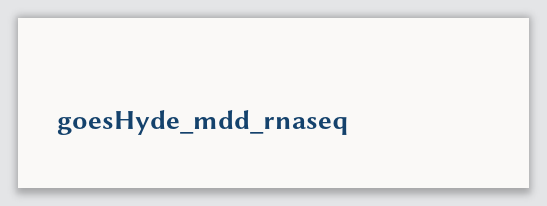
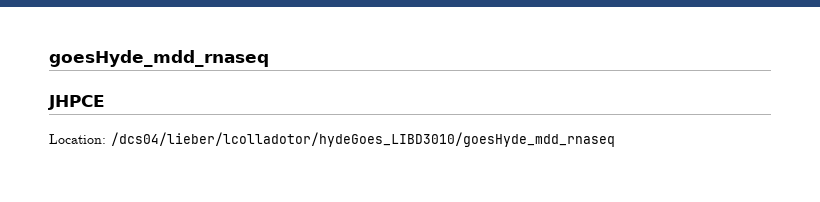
(348, 122) none -> [48,95,105,110] [49,132,615,147] // JHPCE // Location: /dcs04/lieber/lcolladotor/hydeGoes_LIBD3010/goesHyde_mdd_rnaseq

